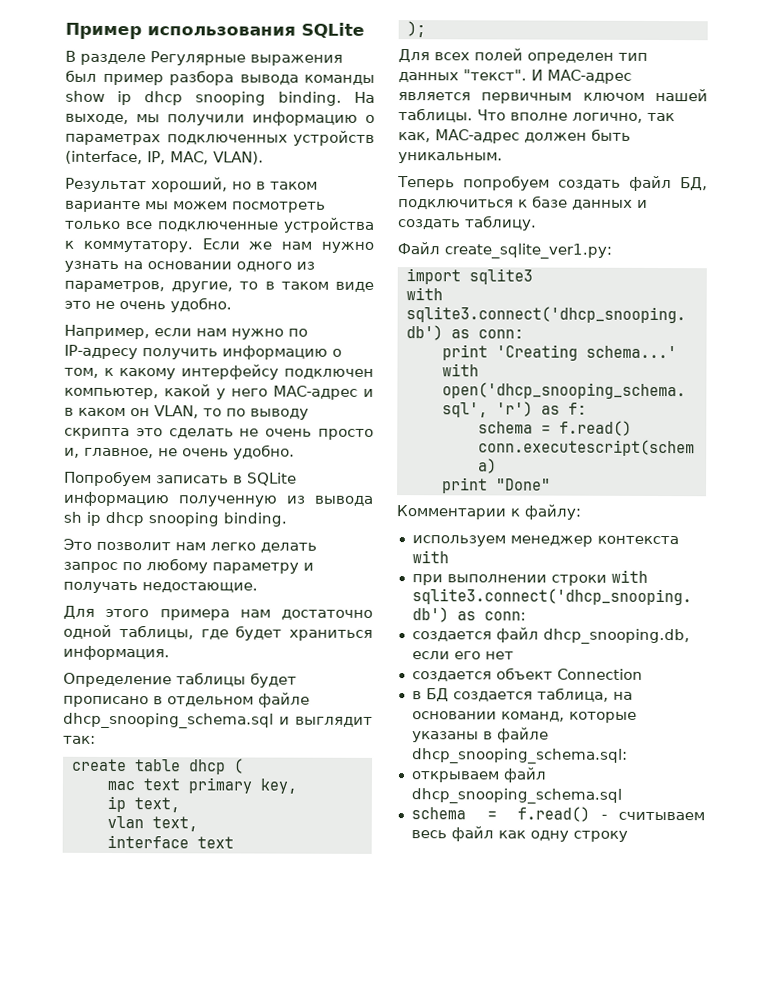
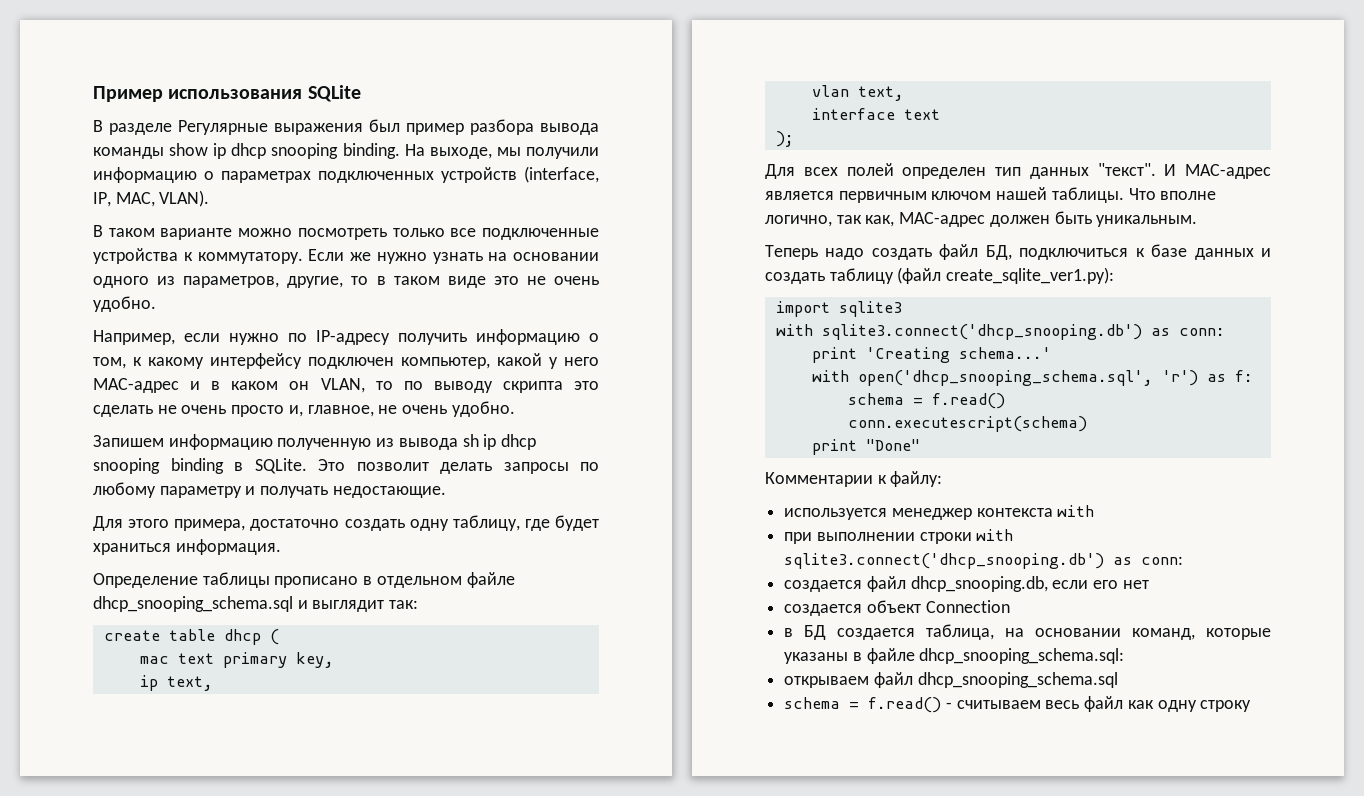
[65,177,318,193] [65,200,228,213] Результат хороший, но в таком варианте мы можем -> [93,225,293,240] В таком варианте можно
[281,241,313,250] нам -> (371, 256) none
[196,328,227,337] нам -> (220, 337) none
[64,470,297,487] Попробуем записать в SQLite -> [93,435,164,447] Запишем
[223,512,287,527] [63,538,317,553] [63,561,118,574] binding. // Это позволит нам легко делать запрос -> [170,458,569,474] binding в SQLite. Это позволит делать запросы
[159,609,373,621] [63,624,194,640] примера нам достаточно одной таблицы, -> [174,515,520,531] примера, достаточно создать одну таблицу,
[250,672,297,688] будет -> (270, 580) none
[463,175,550,191] попробуем -> [825,248,865,260] надо
[464,215,537,231] [397,242,612,259] таблицу. // Файл create_sqlite_ver1.py: -> [829,267,1115,284] таблицу (файл create_sqlite_ver1.py):
[411,535,506,547] используем -> [784,508,888,520] используется

